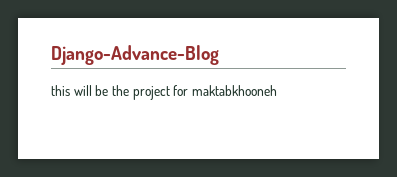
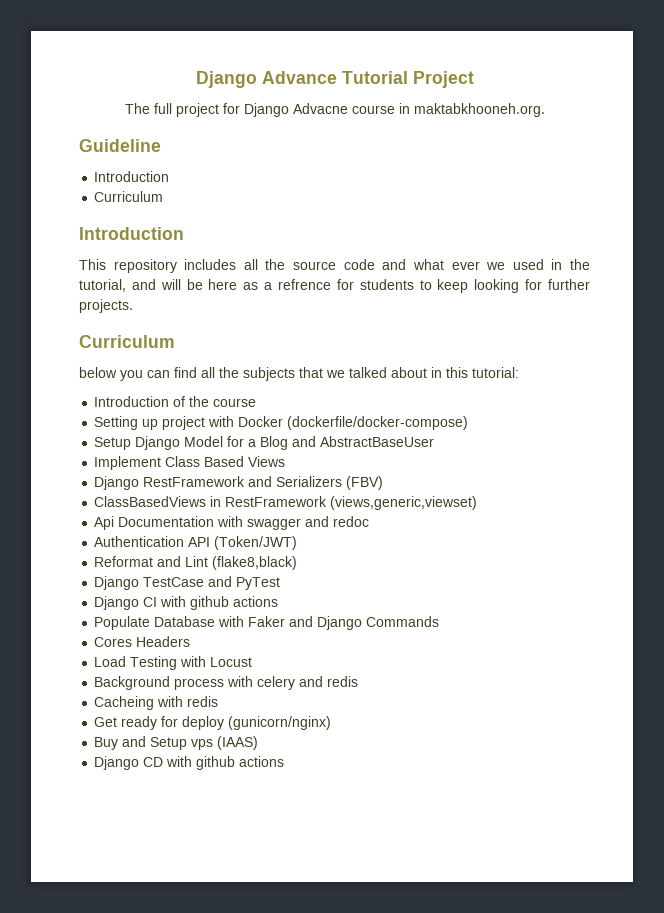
[51,45,219,65] [51,85,277,100] Django-Advance-Blog // this will be the project for maktabkhooneh -> [195,71,474,88] [124,103,545,117] [79,139,161,152] [94,171,170,182] [94,191,164,202] [79,227,184,240] [79,259,591,273] [79,279,590,293] [79,299,133,313] [79,335,175,348] [79,367,519,381] [94,396,257,407] [94,416,469,430] [94,436,435,450] [94,456,286,470] [94,476,384,490] [94,496,478,510] [94,516,370,530] [94,536,298,550] [94,556,298,570] [94,576,281,590] [94,596,279,610] [94,616,440,630] [94,636,191,647] [94,656,253,670] [94,676,359,690] [94,696,219,710] [94,716,332,730] [94,736,259,750] [94,756,285,770] Django Advance Tutorial Project // The full project for Django Advacne course in maktabkhooneh.org. // Guideline // Introduction // Curriculum // Introduction // This repository includes all the source code and what ever we used in the tutorial, and will be here as a refrence for students to keep looking for further projects. // Curriculum // below you can find all the subjects that we talked about in this tutorial: // Introduction of the course // Setting up project with Docker (dockerfile/docker-compose) // Setup Django Model for a Blog and AbstractBaseUser // Implement Class Based Views // Django RestFramework and Serializers (FBV) // ClassBasedViews in RestFramework (views,generic,viewset) // Api Documentation with swagger and redoc // Authentication API (Token/JWT) // Reformat and Lint (flake8,black) // Django TestCase and PyTest // Django CI with github actions // Populate Database with Faker and Django Commands // Cores Headers // Load Testing with Locust // Background process with celery and redis // Cacheing with redis // Get ready for deploy (gunicorn/nginx) // Buy and Setup vps (IAAS) // Django CD with github actions

